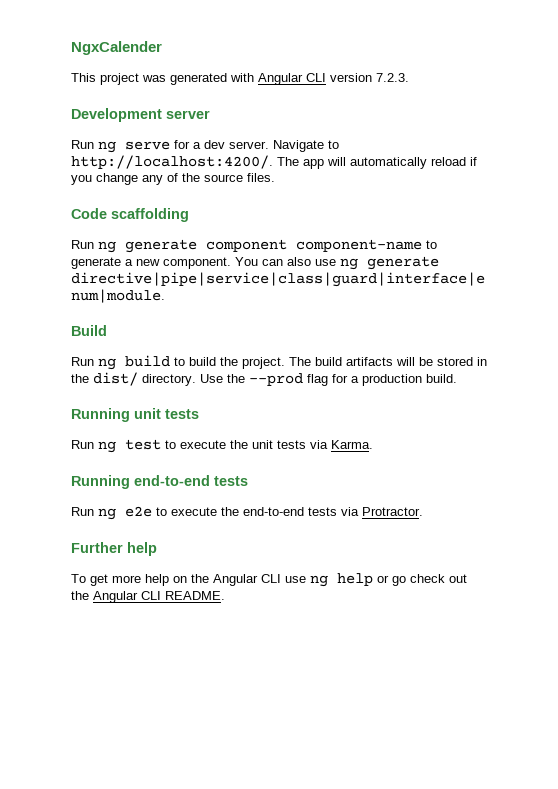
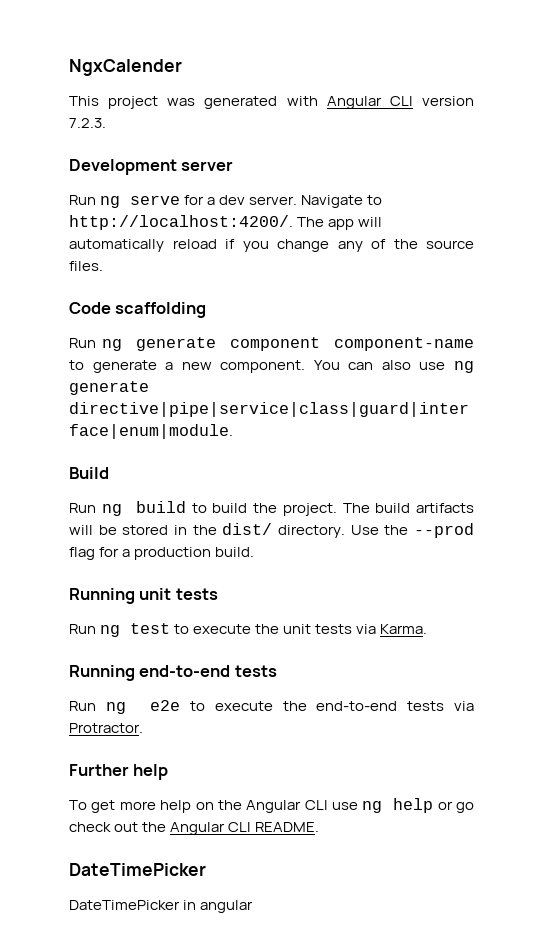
(225, 595) none -> [69,863,206,876] [69,900,254,913] // DateTimePicker // DateTimePicker in angular

